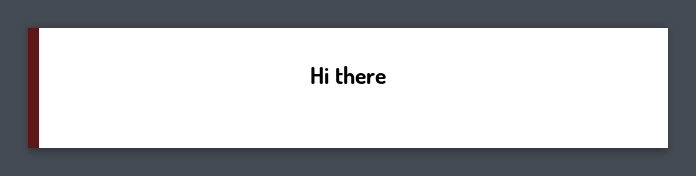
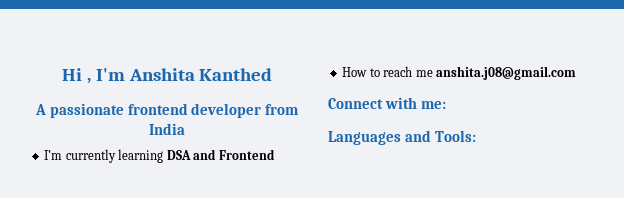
[335,66,387,84] there -> [86,68,273,84] [34,103,300,118] [149,123,185,135] [44,149,275,163] [342,66,577,80] [328,97,446,109] [328,130,476,145] , I'm Anshita Kanthed // A passionate frontend developer from India // I’m currently learning DSA and Frontend // How to reach me anshita.j08@gmail.com // Connect with me: // Languages and Tools:

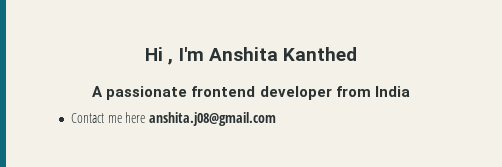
[44,149,275,163] [342,66,577,80] [328,97,446,109] [328,130,476,145] I’m currently learning DSA and Frontend // How to reach me anshita.j08@gmail.com // Connect with me: // Languages and Tools: -> [70,112,276,126] Contact me here anshita.j08@gmail.com

